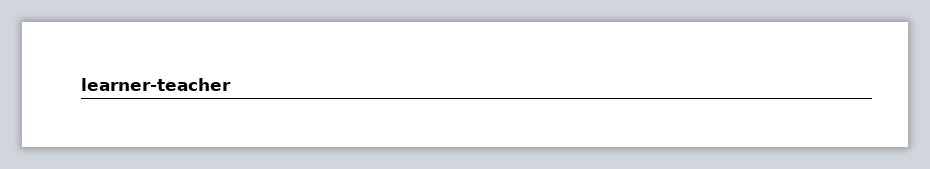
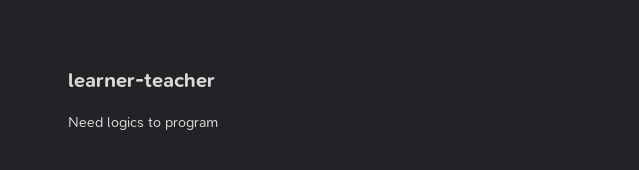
(231, 84) none -> [68,117,218,130] // Need logics to program

